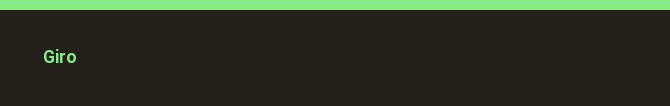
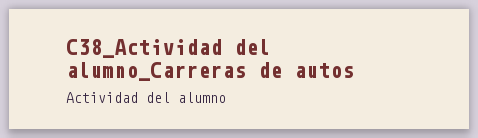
[43,49,77,63] Giro -> [66,39,270,58] [66,62,354,81] [66,92,226,103] C38_Actividad del alumno_Carreras de autos // Actividad del alumno

